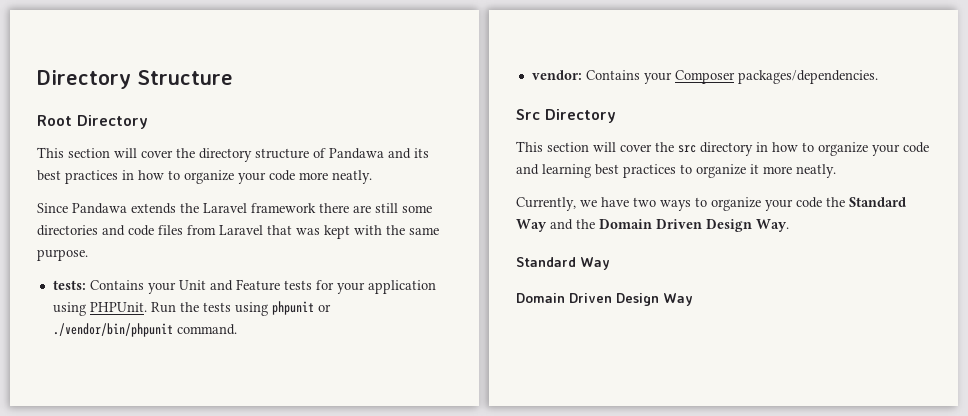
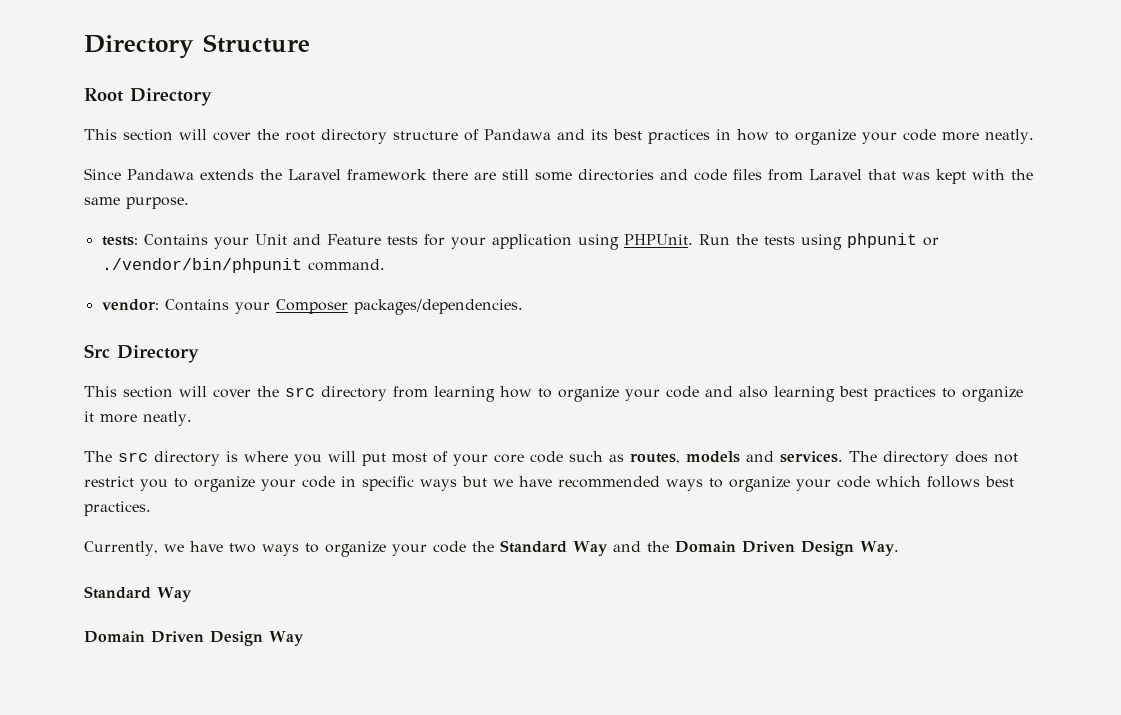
(195, 153) none -> [285,131,315,141] root
[756,142,768,152] in -> [393,386,495,402] from learning
(539, 169) none -> [739,386,768,398] also
(836, 171) none -> [84,451,1018,466] [84,476,1014,492] [84,501,151,516] // The src directory is where you will put most of your core code such as routes, models and services. The directory does not restrict you to organize your code in specific ways but we have recommended ways to organize your code which follows best practices.

